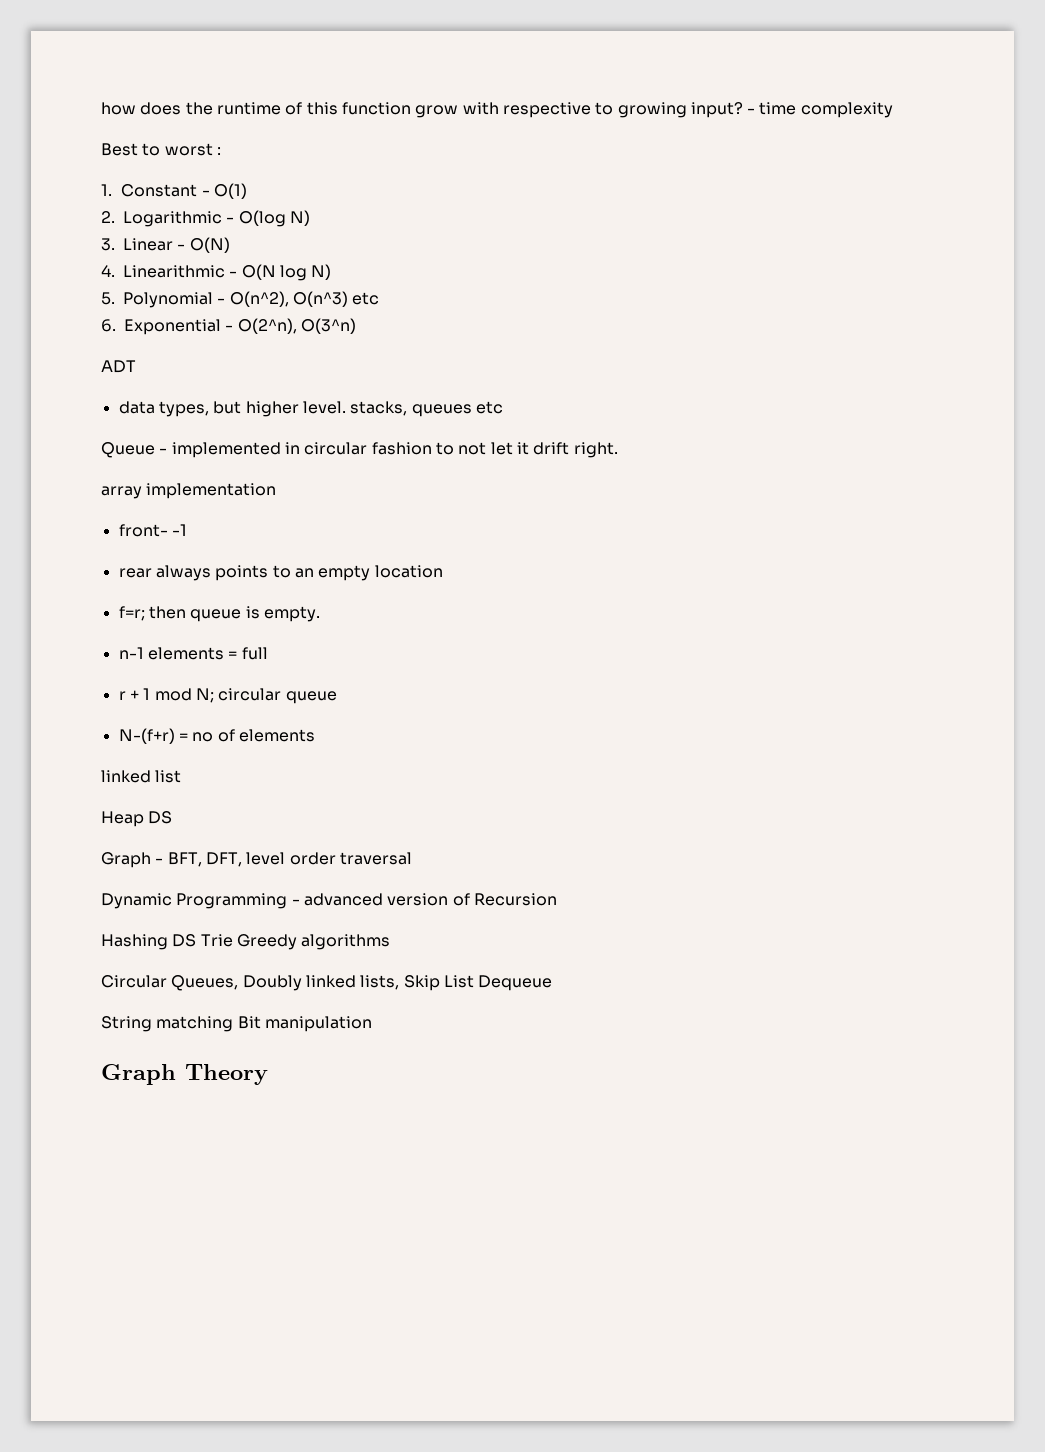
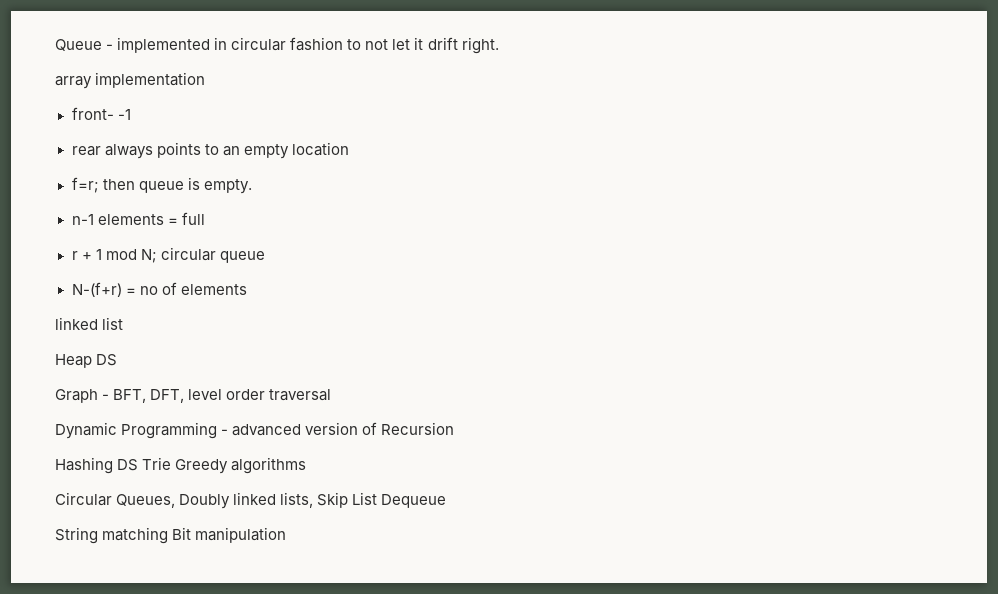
[101,102,893,118] [101,143,221,156] [101,183,247,199] [101,210,310,227] [101,237,230,253] [101,264,332,281] [101,291,380,308] [101,318,356,335] [101,360,136,373] [118,401,503,417] how does the runtime of this function grow with respective to growing input? - time complexity // Best to worst : // 1. Constant - O(1) // 2. Logarithmic - O(log N) // 3. Linear - O(N) // 4. Linearithmic - O(N log N) // 5. Polynomial - O(n^2), O(n^3) etc // 6. Exponential - O(2^n), O(3^n) // ADT // data types, but higher level. stacks, queues etc // -> (55, 45) none
[101,1064,268,1085] // Graph Theory -> (287, 535) none

